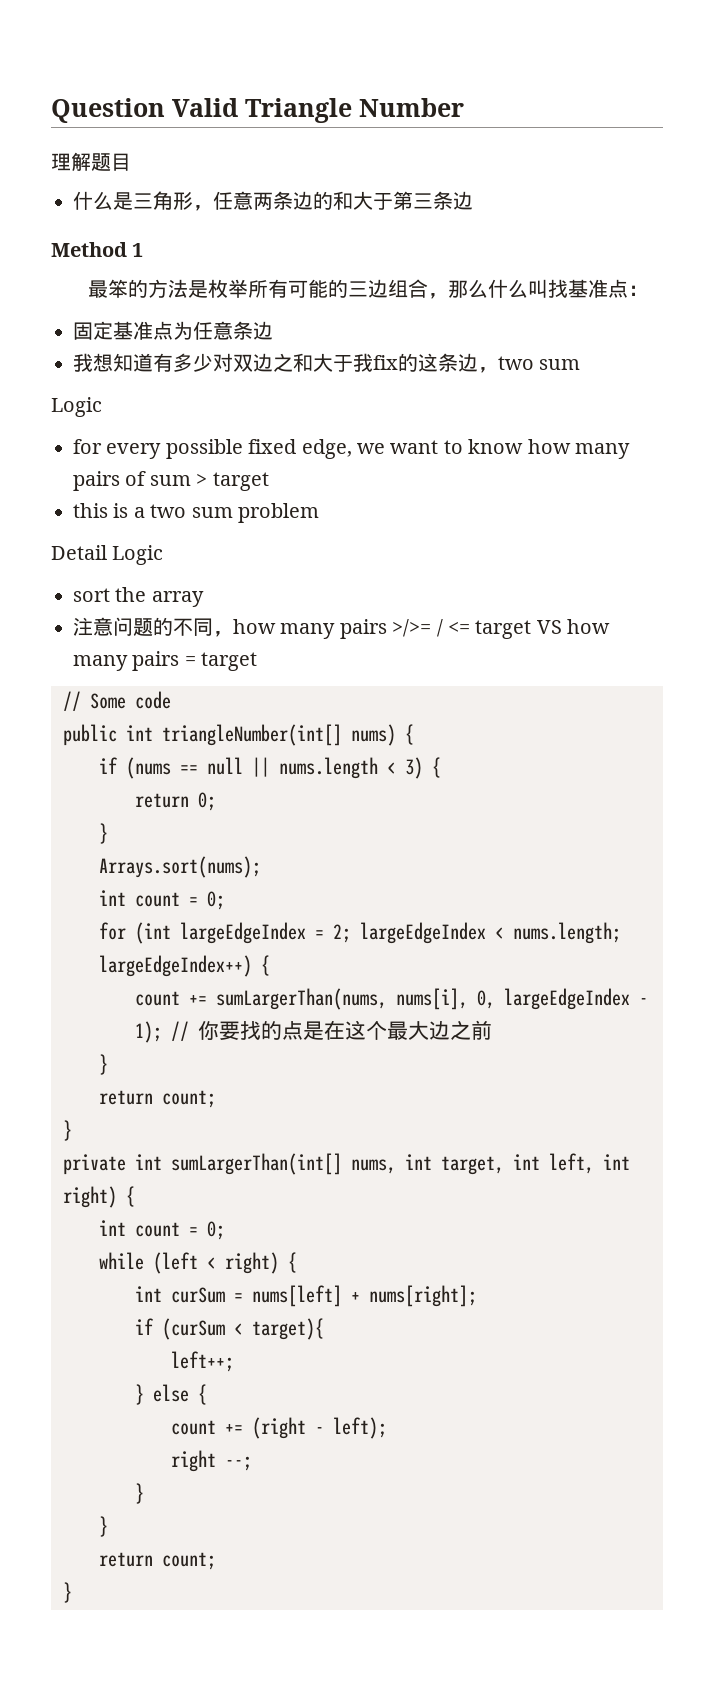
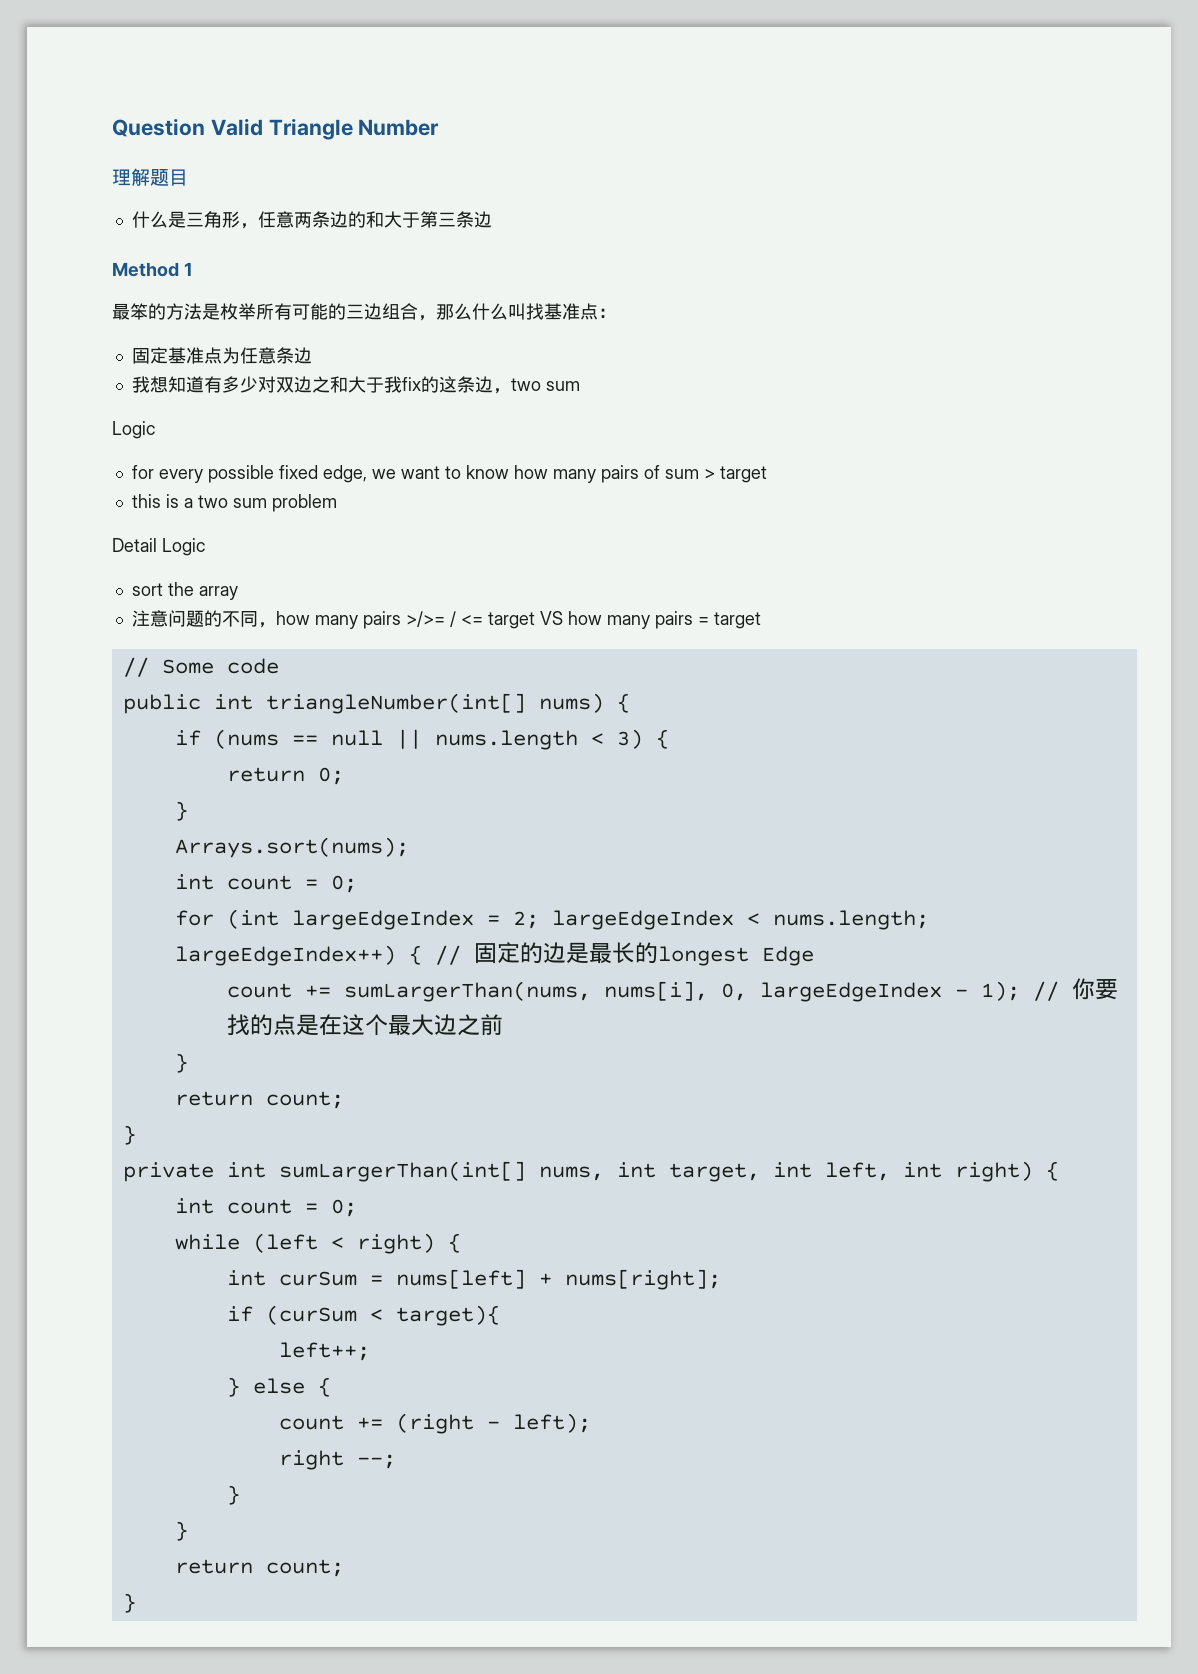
(270, 965) none -> [434,942,814,966] // 固定的边是最长的longest Edge

